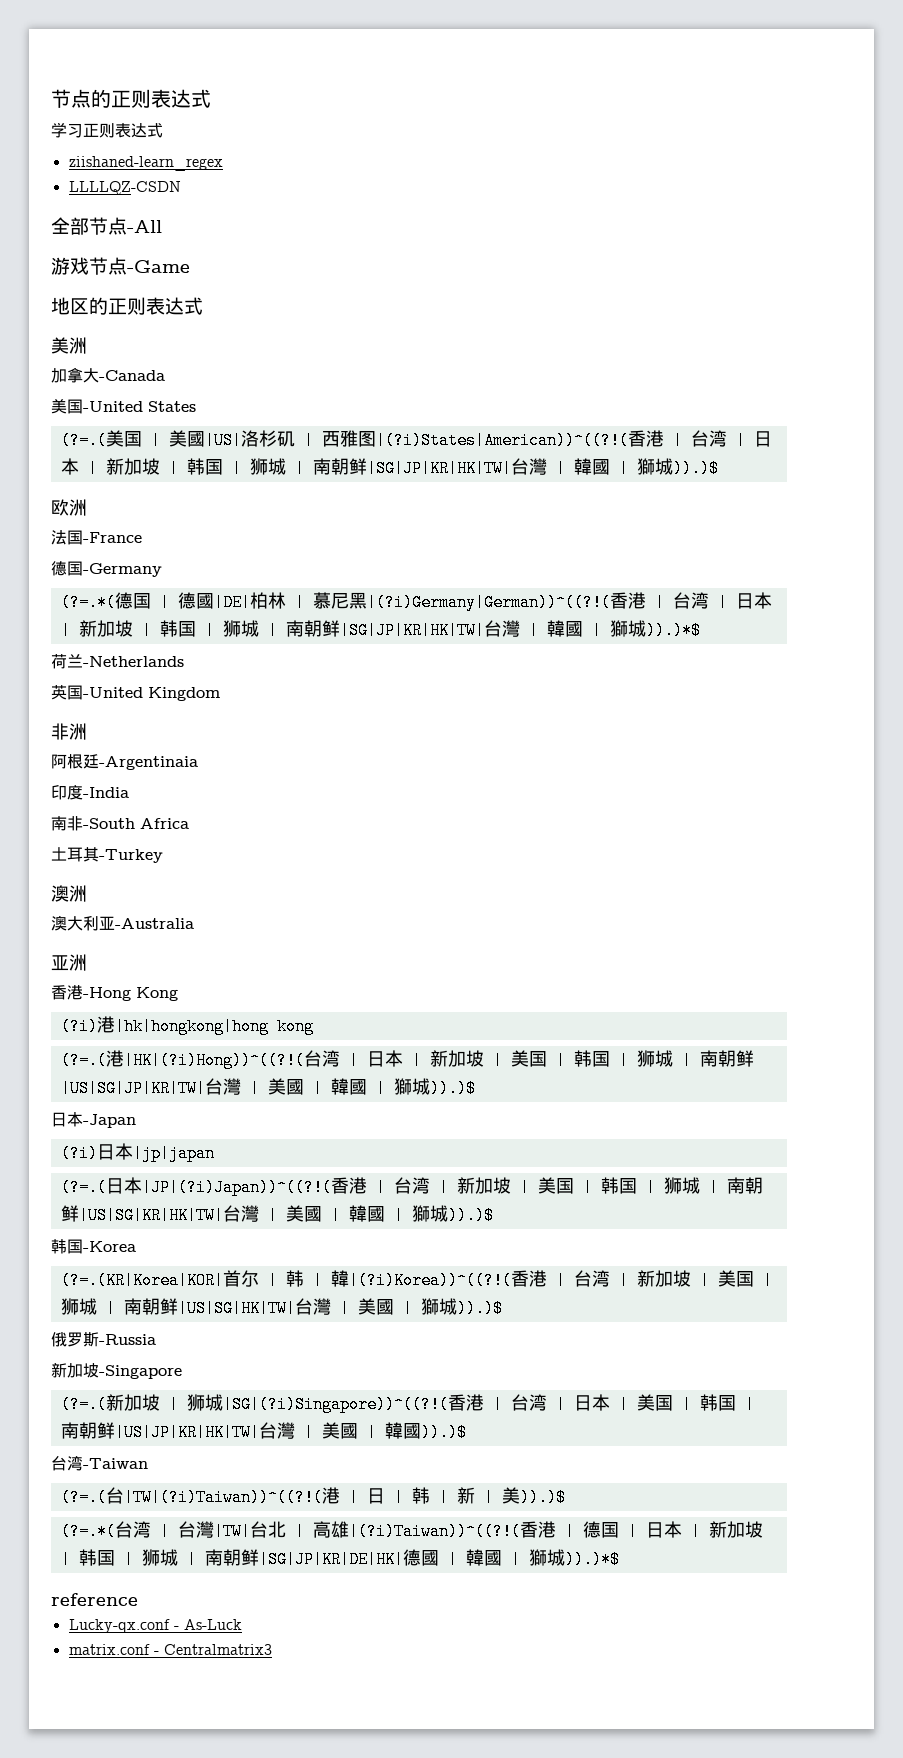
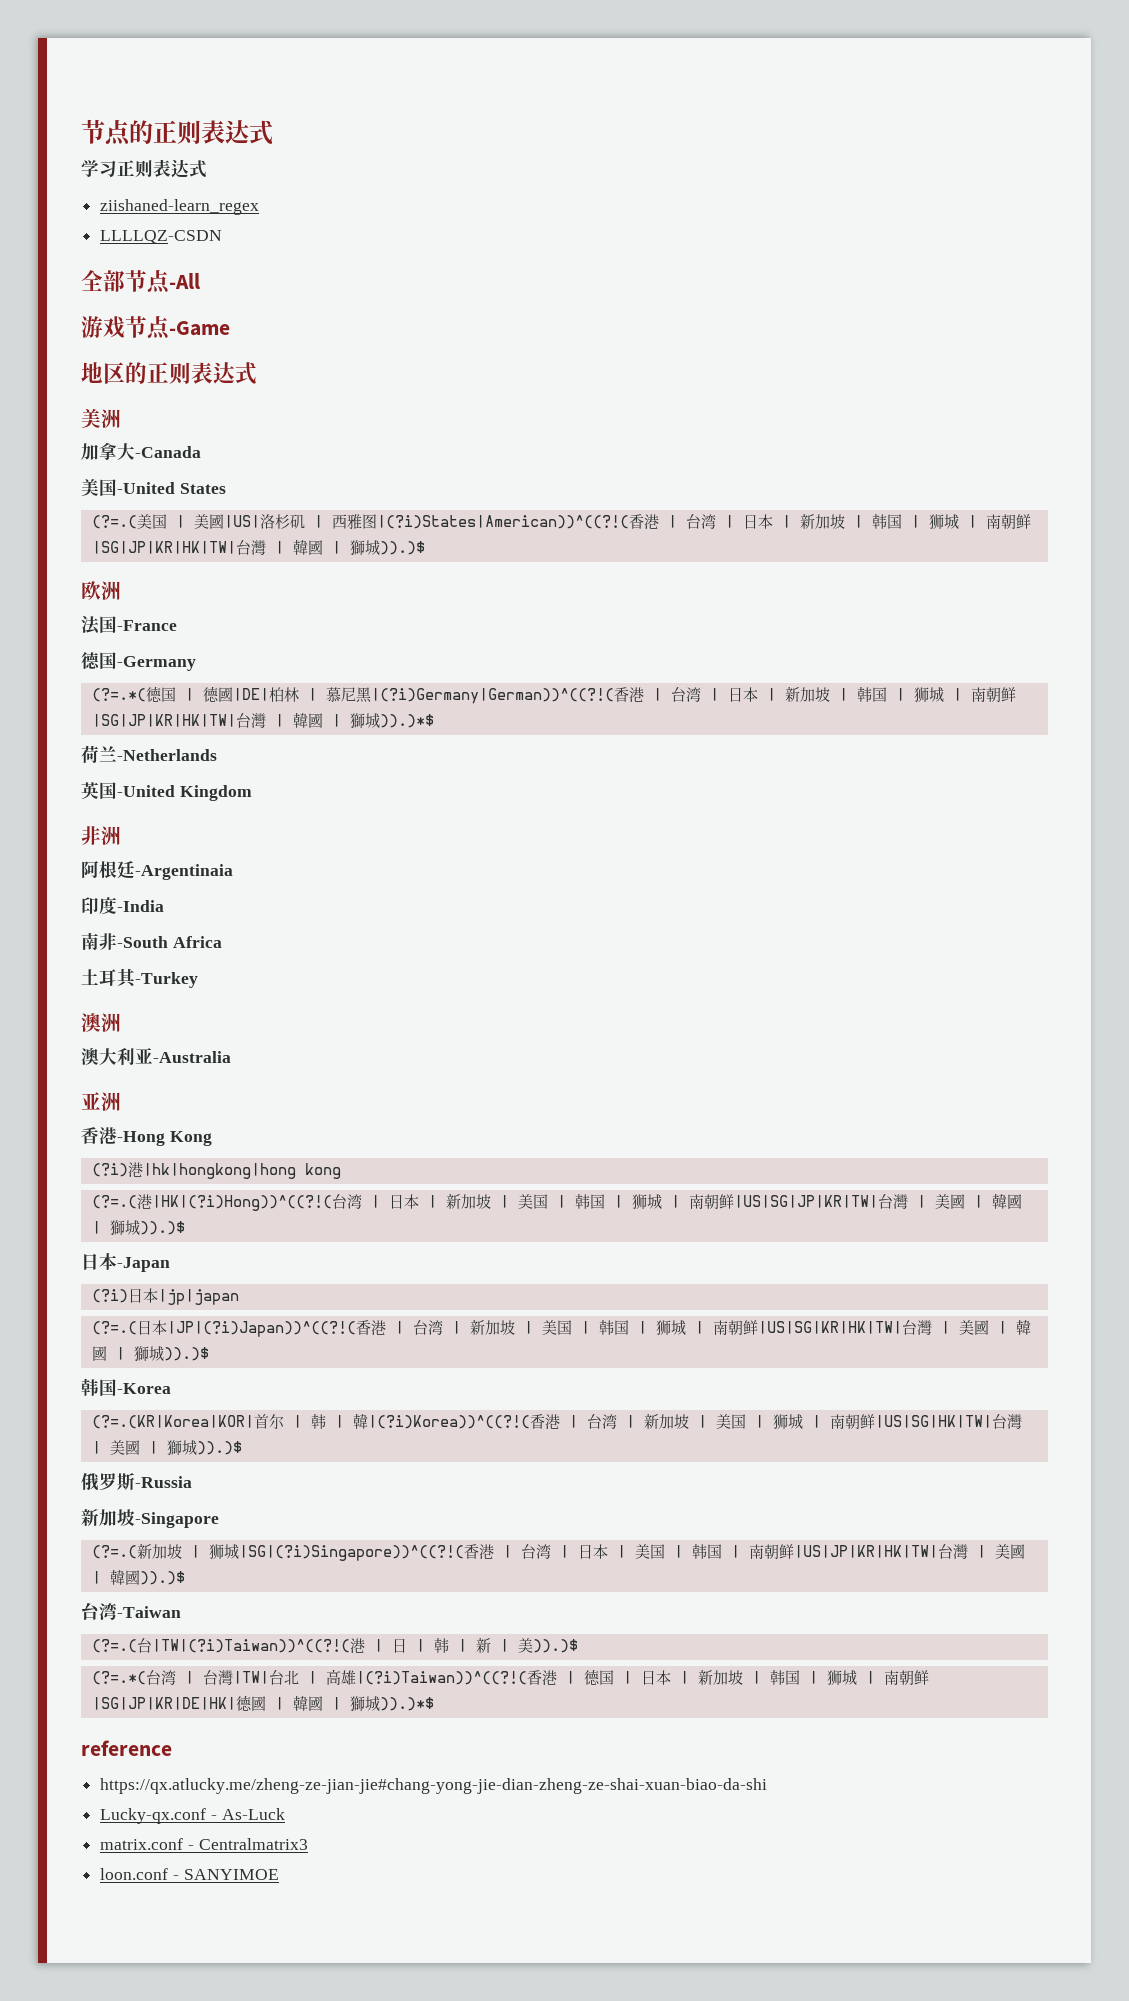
(138, 1599) none -> [100,1778,768,1794] // https://qx.atlucky.me/zheng-ze-jian-jie#chang-yong-jie-dian-zheng-ze-shai-xuan-biao-da-shi
(272, 1649) none -> [100,1868,279,1880] // loon.conf - SANYIMOE

